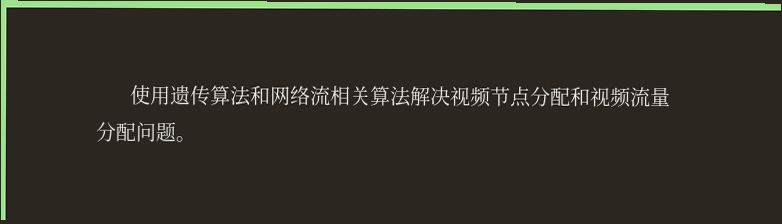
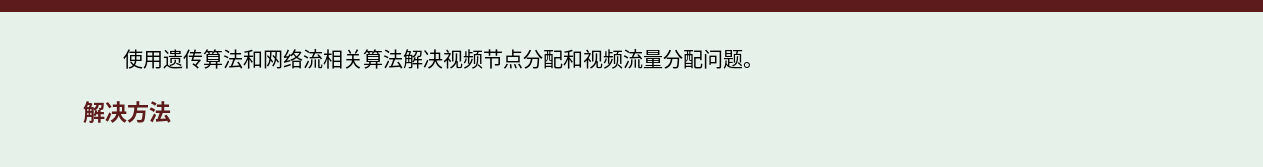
(196, 139) none -> [83,101,171,124] // 解决方法

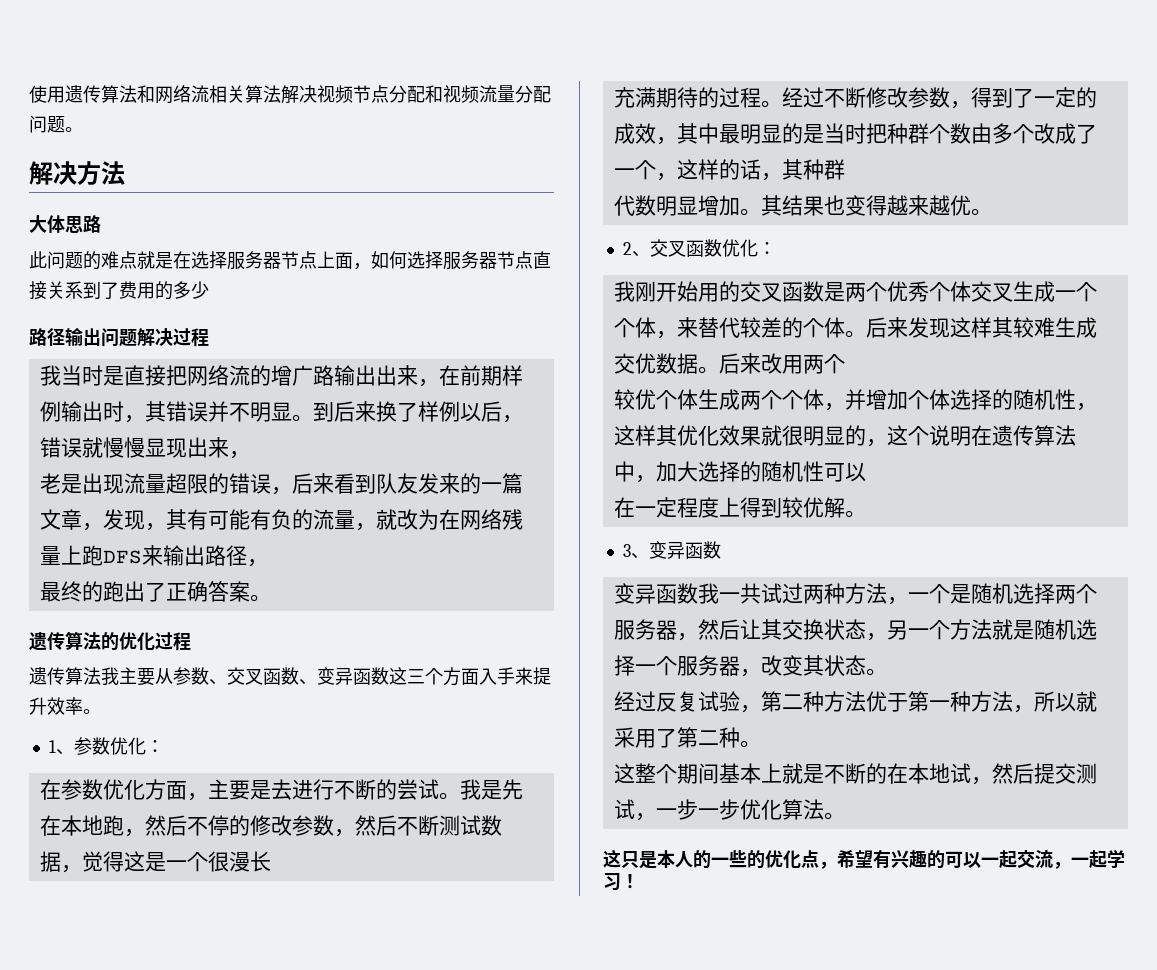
(171, 112) none -> [29,215,101,233] [29,251,551,270] [29,281,209,300] [29,327,209,347] [39,365,523,387] [39,401,523,423] [39,437,250,459] [39,473,523,495] [39,509,523,531] [39,545,268,567] [39,581,271,602] [29,631,191,651] [29,667,551,686] [29,697,101,715] [48,737,164,755] [39,779,523,801] [39,815,502,837] [39,851,271,873] [613,87,1097,109] [613,123,1097,145] [613,159,845,181] [613,195,992,216] [622,239,776,257] [613,281,1097,302] [613,317,1097,339] [613,353,845,374] [613,389,1097,411] [613,425,1076,447] [613,461,866,483] [613,497,866,518] [622,541,721,559] [613,583,1097,605] [613,619,1097,641] [613,655,887,677] [613,691,1097,713] [613,727,761,748] [613,763,1097,785] [613,799,845,821] [603,849,1125,869] [603,873,639,891] // 大体思路 // 此问题的难点就是在选择服务器节点上面，如何选择服务器节点直接关系到了费用的多少 // 路径输出问题解决过程 // 我当时是直接把网络流的增广路输出出来，在前期样例输出时，其错误并不明显。到后来换了样例以后，错误就慢慢显现出来， // 老是出现流量超限的错误，后来看到队友发来的一篇文章，发现，其有可能有负的流量，就改为在网络残量上跑DFS来输出路径， // 最终的跑出了正确答案。 // 遗传算法的优化过程 // 遗传算法我主要从参数、交叉函数、变异函数这三个方面入手来提升效率。 // 1、参数优化： // 在参数优化方面，主要是去进行不断的尝试。我是先在本地跑，然后不停的修改参数，然后不断测试数据，觉得这是一个很漫长 // 充满期待的过程。经过不断修改参数，得到了一定的成效，其中最明显的是当时把种群个数由多个改成了一个，这样的话，其种群 // 代数明显增加。其结果也变得越来越优。 // 2、交叉函数优化： // 我刚开始用的交叉函数是两个优秀个体交叉生成一个个体，来替代较差的个体。后来发现这样其较难生成交优数据。后来改用两个 // 较优个体生成两个个体，并增加个体选择的随机性，这样其优化效果就很明显的，这个说明在遗传算法中，加大选择的随机性可以 // 在一定程度上得到较优解。 // 3、变异函数 // 变异函数我一共试过两种方法，一个是随机选择两个服务器，然后让其交换状态，另一个方法就是随机选择一个服务器，改变其状态。 // 经过反复试验，第二种方法优于第一种方法，所以就采用了第二种。 // 这整个期间基本上就是不断的在本地试，然后提交测试，一步一步优化算法。 // 这只是本人的一些的优化点，希望有兴趣的可以一起交流，一起学习！

